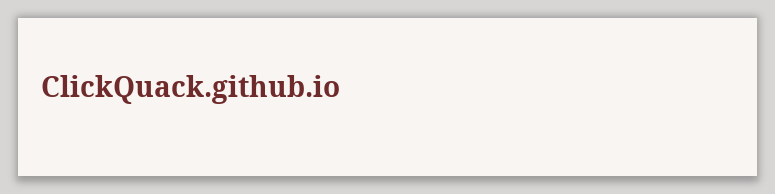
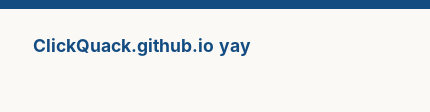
(340, 89) none -> [218,42,251,56] yay

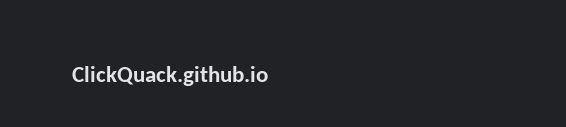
[218,42,251,56] yay -> (268, 76) none

